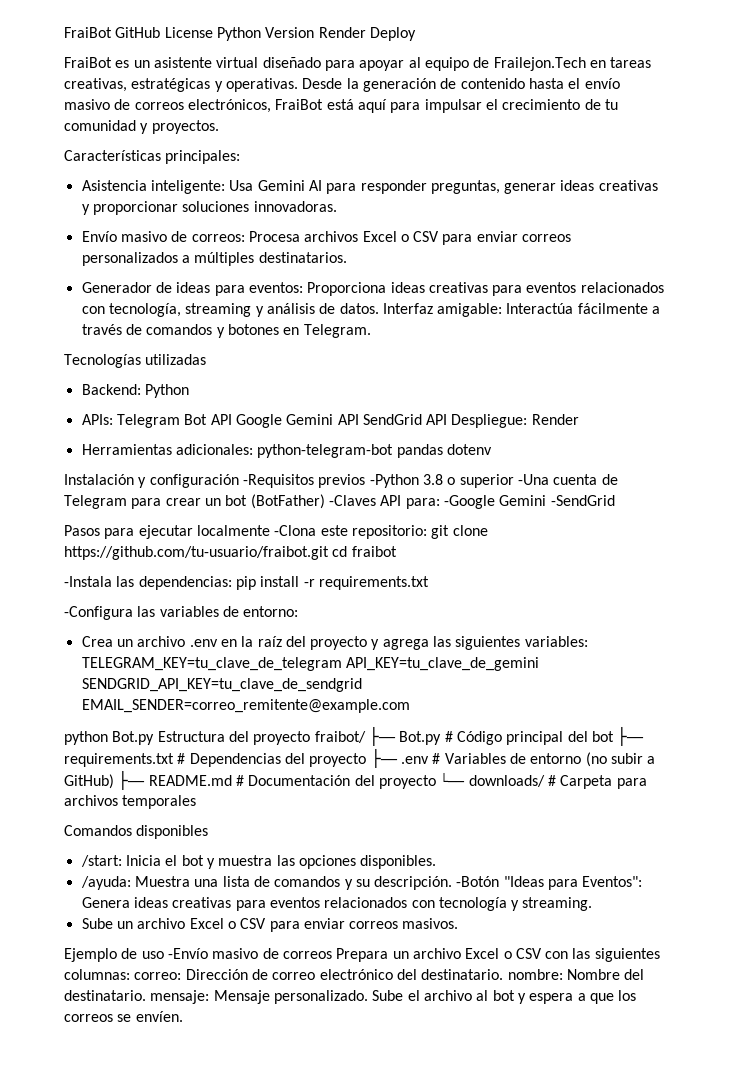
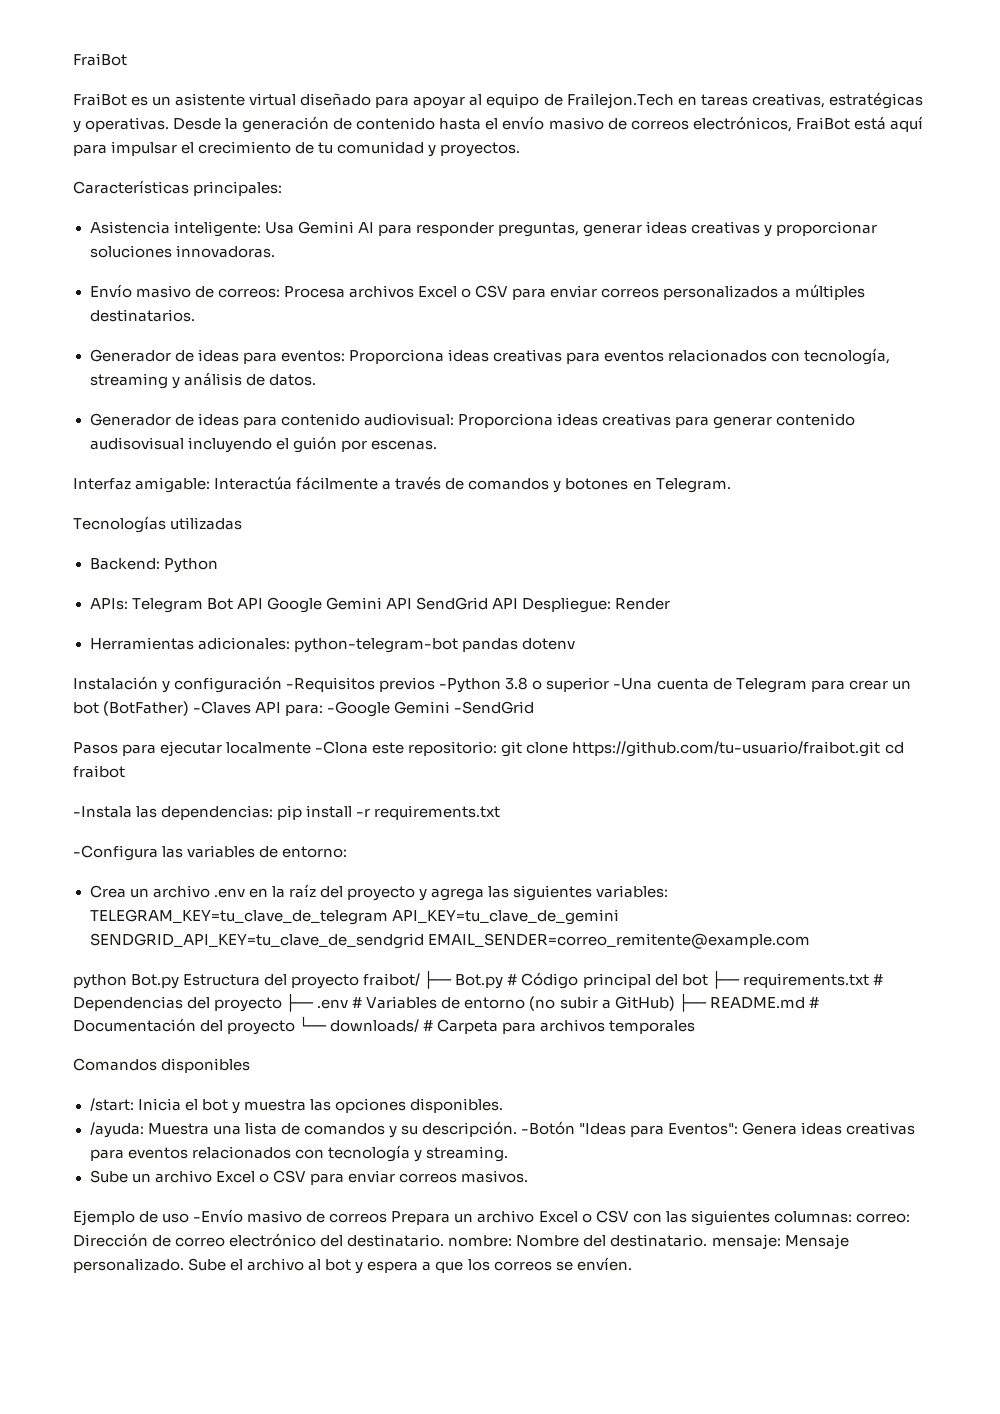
[64,27,416,41] FraiBot GitHub License Python Version Render Deploy -> [73,53,127,66] FraiBot
(379, 308) none -> [89,413,856,429] [89,436,437,453] // Generador de ideas para contenido audiovisual: Proporciona ideas creativas para generar contenido audisovisual incluyendo el guión por escenas. //

